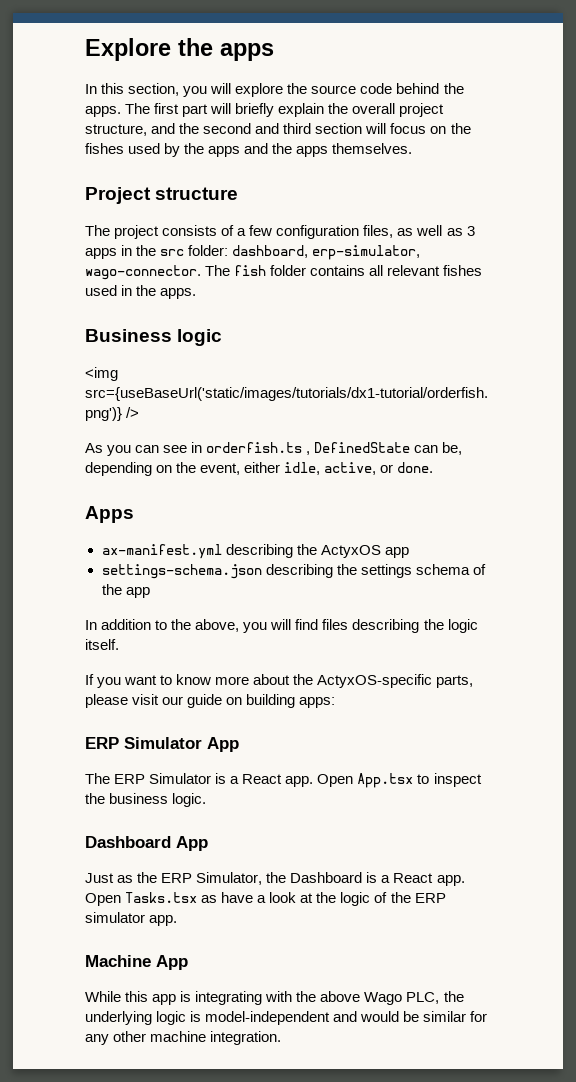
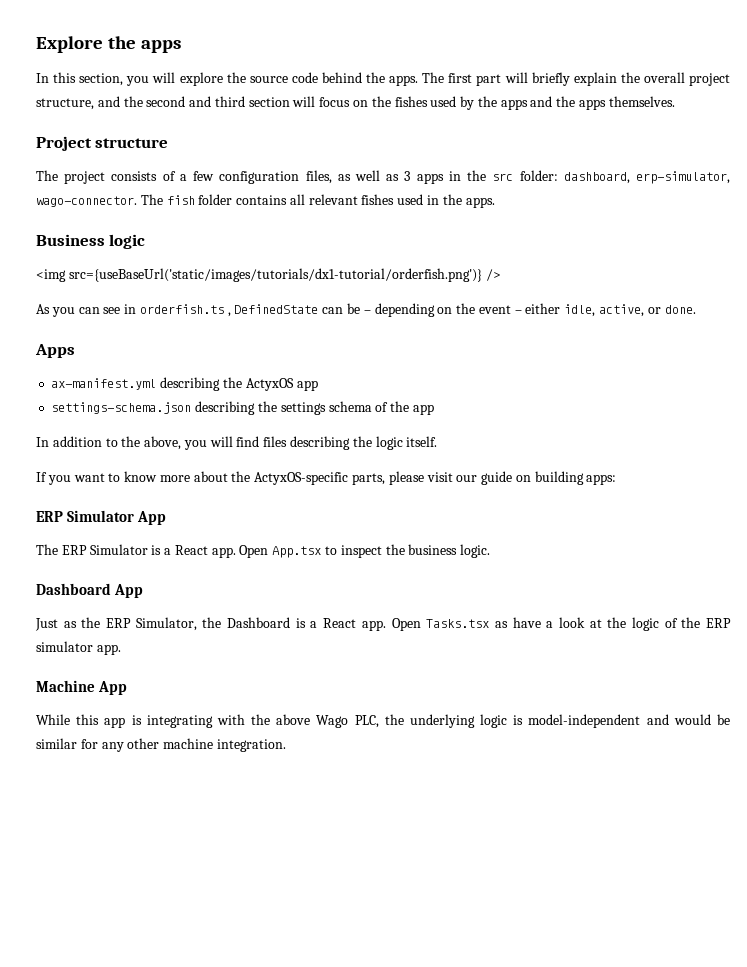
[442,442,463,455] be, -> [347,303,371,314] be –
[200,463,241,475] event, -> [478,305,522,314] event –

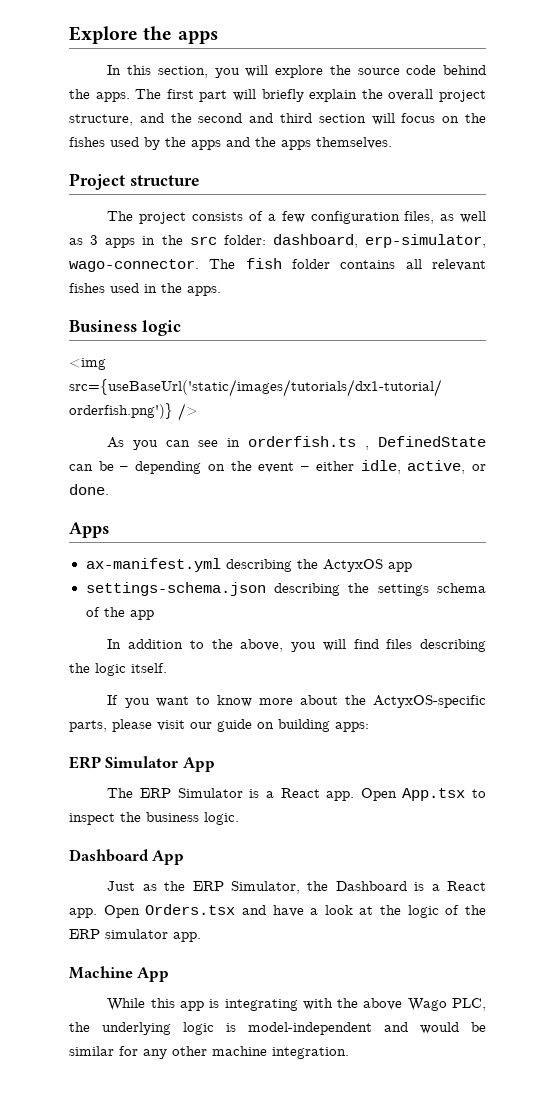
[426,619,508,628] Tasks.tsx as -> [145,904,266,915] Orders.tsx and

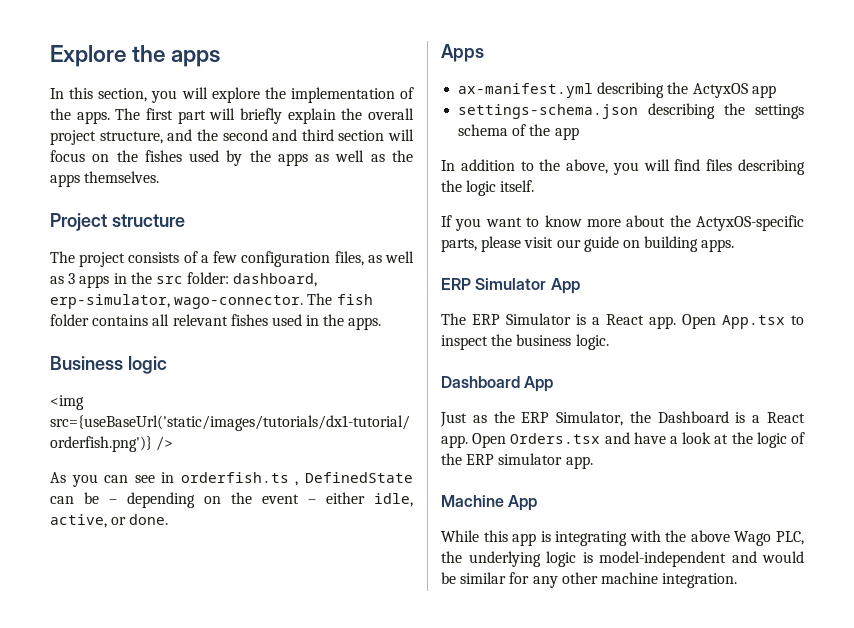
[357,65,486,75] source code behind -> [290,87,414,103] implementation of
[226,137,250,147] and -> [315,150,385,162] as well as
[335,722,369,732] apps: -> [701,239,735,252] apps.

